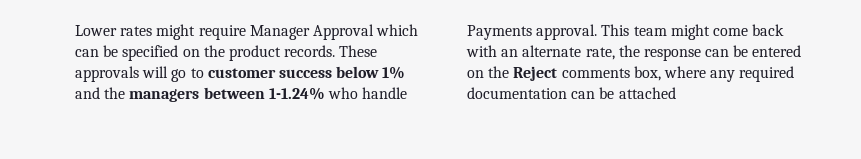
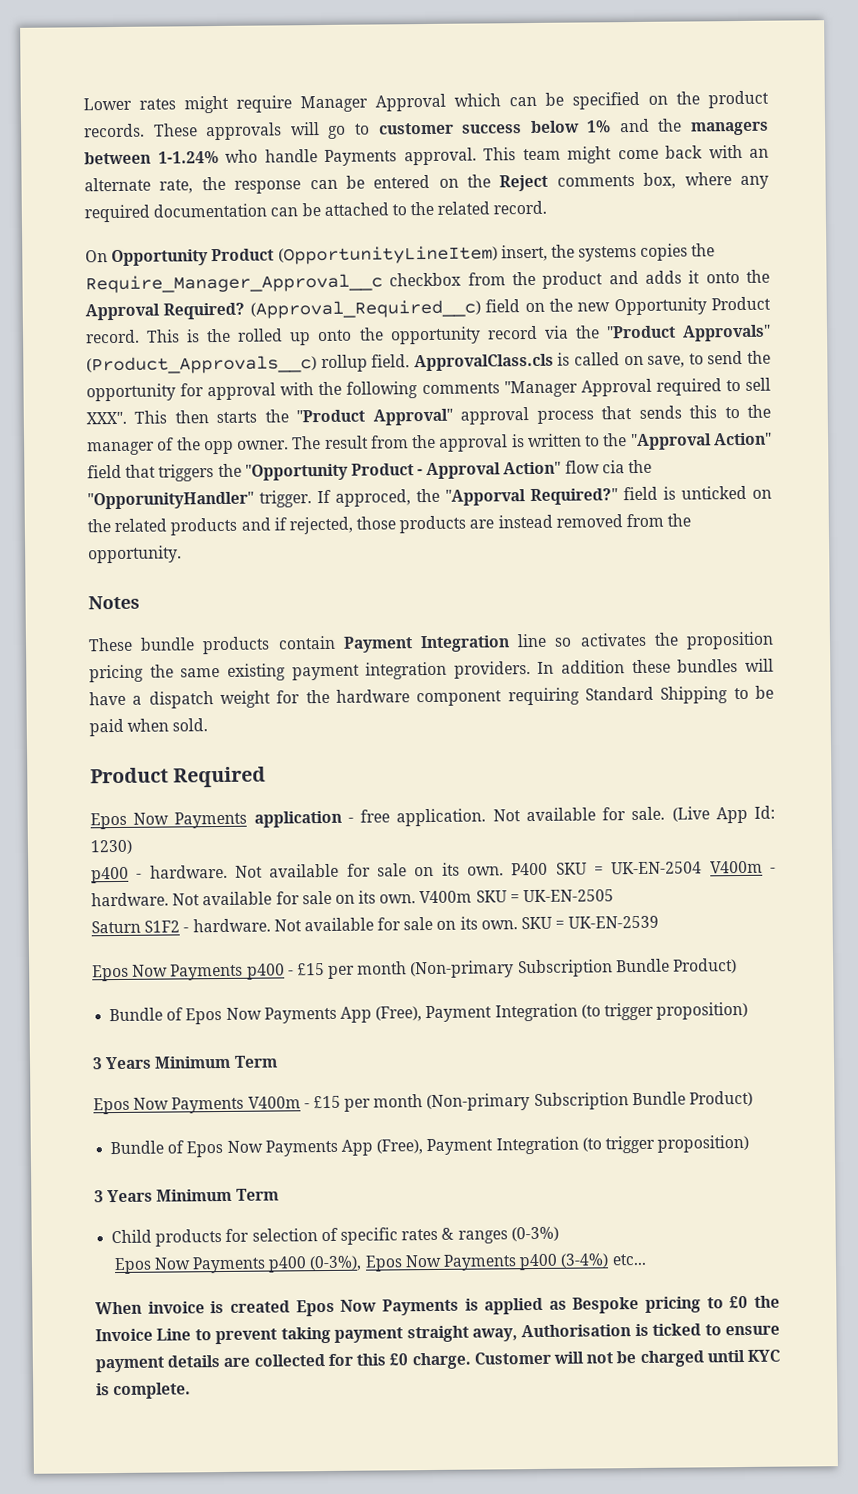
(676, 93) none -> [391,200,548,216] [85,243,716,267] [85,269,771,294] [85,296,771,321] [85,324,772,346] [86,350,772,375] [86,377,771,402] [86,404,771,426] [87,432,772,456] [87,459,653,482] [87,485,772,510] [87,513,692,536] [88,545,182,564] [88,595,140,610] [88,631,774,655] [89,658,774,683] [89,685,775,709] [89,718,209,737] [90,766,267,788] [90,805,776,830] [90,839,133,855] [91,860,776,884] [91,889,615,907] [91,915,660,934] [92,958,738,982] [109,1001,749,1025] [92,1055,278,1070] [93,1090,754,1115] [110,1134,750,1158] [94,1188,279,1203] [111,1226,559,1247] [113,1253,646,1275] [95,1295,780,1317] [95,1323,780,1345] [95,1349,780,1373] [96,1382,192,1400] to the related record. // On Opportunity Product (OpportunityLineItem) insert, the systems copies the Require_Manager_Approval__c checkbox from the product and adds it onto the Approval Required? (Approval_Required__c) field on the new Opportunity Product record. This is the rolled up onto the opportunity record via the "Product Approvals" (Product_Approvals__c) rollup field. ApprovalClass.cls is called on save, to send the opportunity for approval with the following comments "Manager Approval required to sell XXX". This then starts the "Product Approval" approval process that sends this to the manager of the opp owner. The result from the approval is written to the "Approval Action" field that triggers the "Opportunity Product - Approval Action" flow cia the "OpporunityHandler" trigger. If approced, the "Apporval Required?" field is unticked on the related products and if rejected, those products are instead removed from the opportunity. // Notes // These bundle products contain Payment Integration line so activates the proposition pricing the same existing payment integration providers. In addition these bundles will have a dispatch weight for the hardware component requiring Standard Shipping to be paid when sold. // Product Required // Epos Now Payments application - free application. Not available for sale. (Live App Id: 1230) // p400 - hardware. Not available for sale on its own. P400 SKU = UK-EN-2504 V400m - hardware. Not available for sale on its own. V400m SKU = UK-EN-2505 // Saturn S1F2 - hardware. Not available for sale on its own. SKU = UK-EN-2539 // Epos Now Payments p400 - £15 per month (Non-primary Subscription Bundle Product) // Bundle of Epos Now Payments App (Free), Payment Integration (to trigger proposition) // 3 Years Minimum Term // Epos Now Payments V400m - £15 per month (Non-primary Subscription Bundle Product) // Bundle of Epos Now Payments App (Free), Payment Integration (to trigger proposition) // 3 Years Minimum Term // Child products for selection of specific rates & ranges (0-3%) // Epos Now Payments p400 (0-3%), Epos Now Payments p400 (3-4%) etc... // When invoice is created Epos Now Payments is applied as Bespoke pricing to £0 the Invoice Line to prevent taking payment straight away, Authorisation is ticked to ensure payment details are collected for this £0 charge. Customer will not be charged until KYC is complete.

